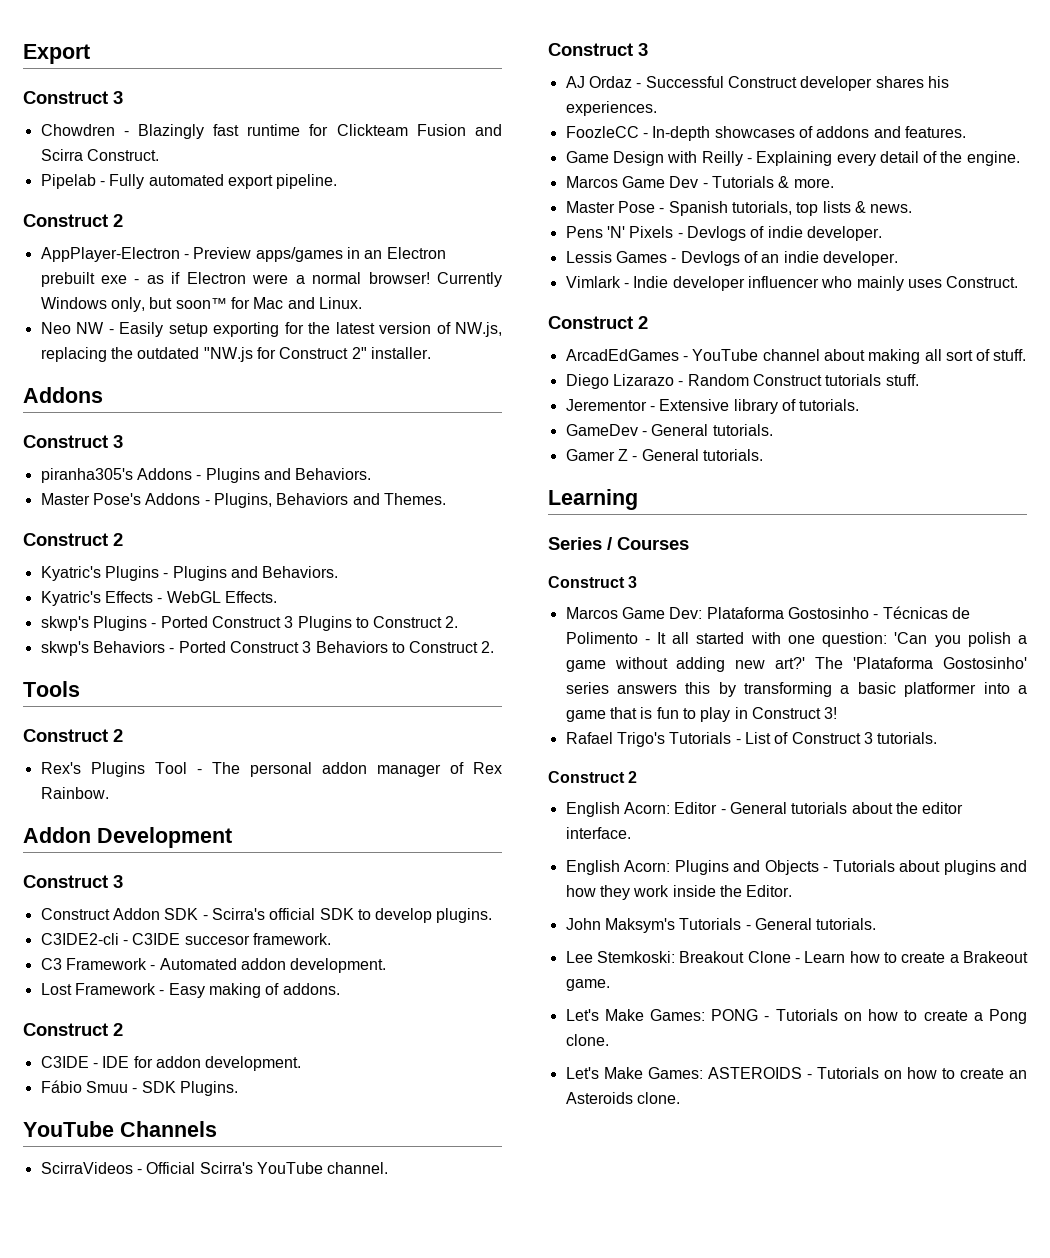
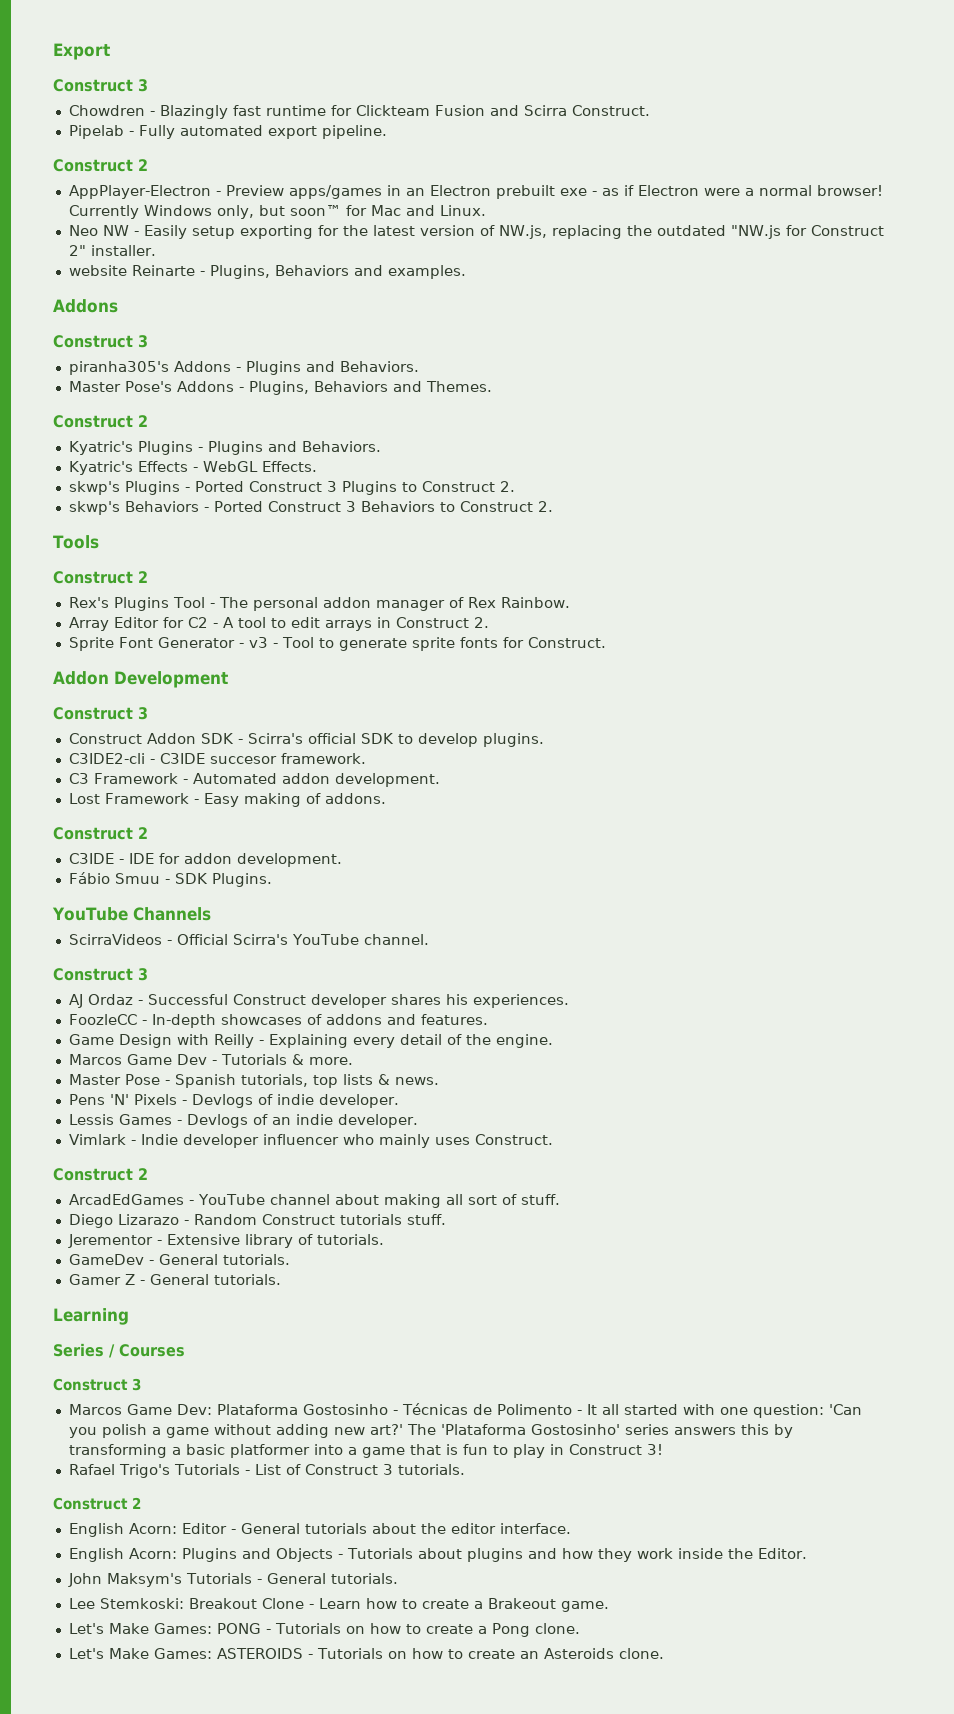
(431, 353) none -> [68,265,466,279] // website Reinarte - Plugins, Behaviors and examples.
(109, 793) none -> [68,617,489,631] [68,637,606,651] // Array Editor for C2 - A tool to edit arrays in Construct 2. // Sprite Font Generator - v3 - Tool to generate sprite fonts for Construct.

